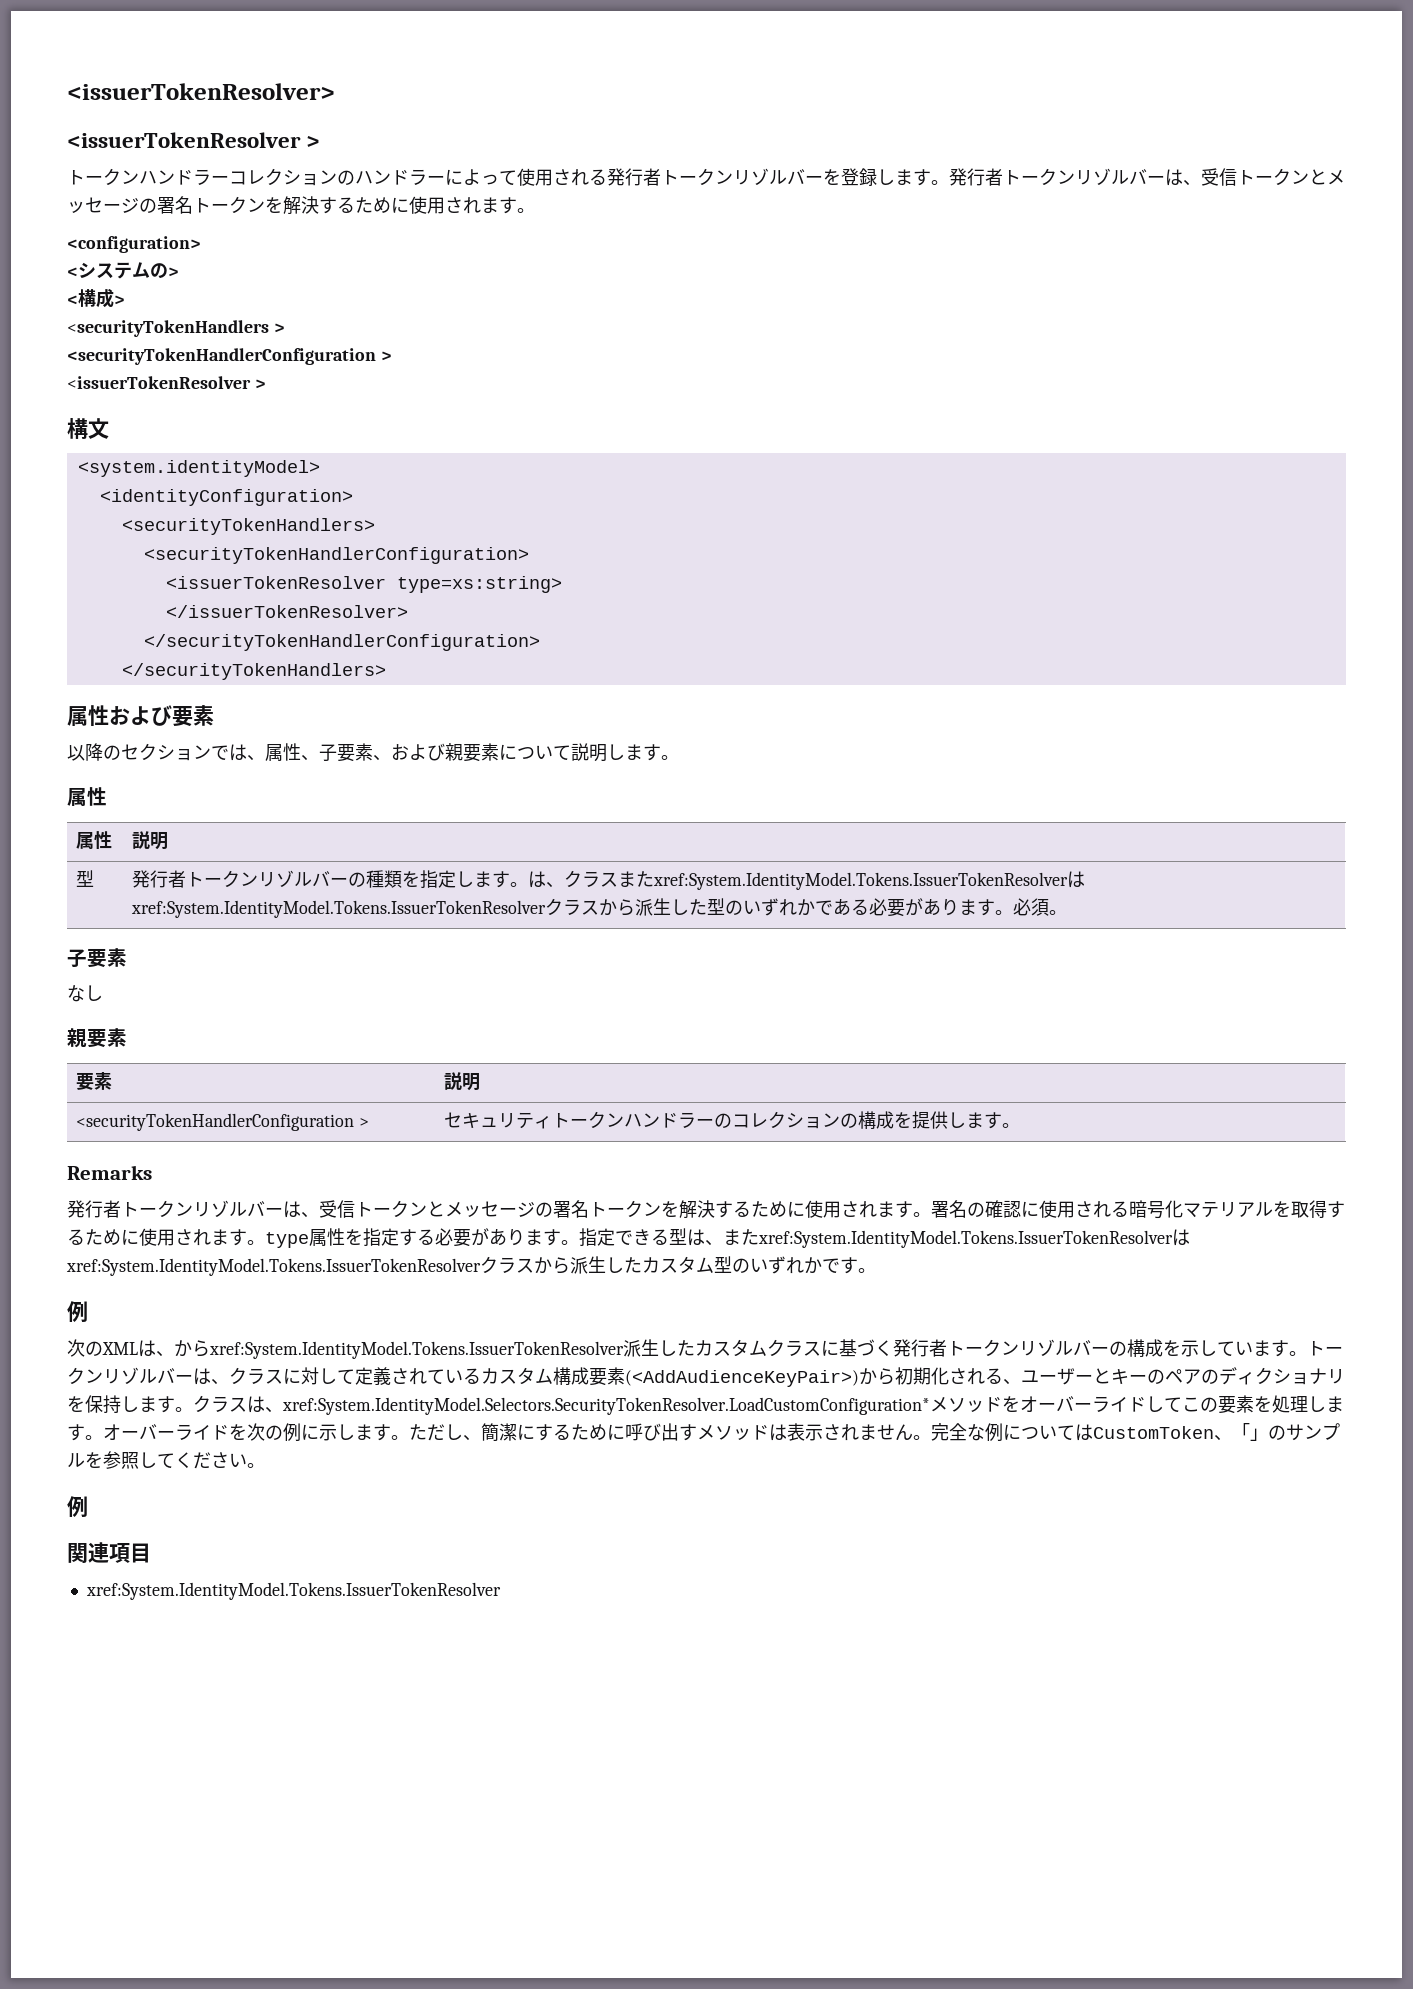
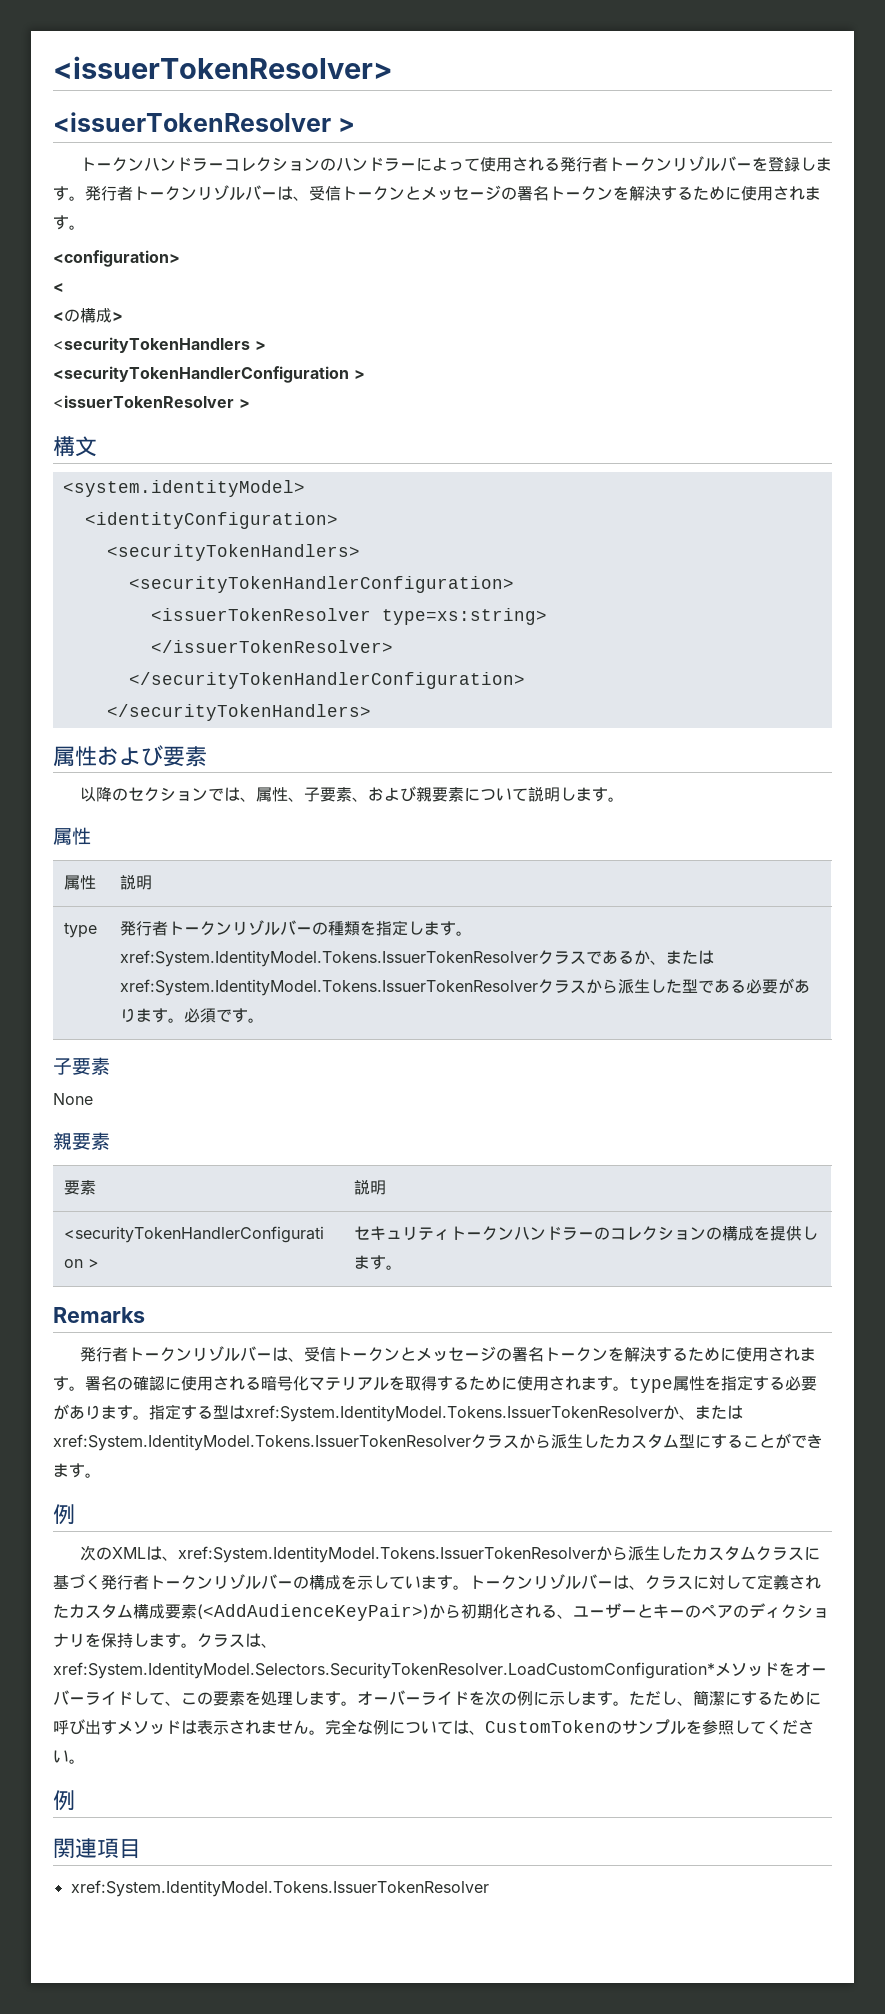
[78,262,179,279] [67,295,78,305] システムの> // < -> [53,309,80,322] // <の
[75,870,94,887] 型 -> [63,922,97,938] type
[527,870,1068,890] は、クラスまたxref:System.IdentityModel.Tokens.IssuerTokenResolver -> [119,950,698,967] xref:System.IdentityModel.Tokens.IssuerTokenResolverクラスであるか、また
[724,898,815,916] のいずれか -> (698, 986) none
(1049, 907) none -> [215,1008,248,1023] です
[67,985,103,1002] // なし -> [53,1093,93,1105] // None
[615,1228,1173,1248] できる型は、またxref:System.IdentityModel.Tokens.IssuerTokenResolver -> [181,1405,727,1422] する型はxref:System.IdentityModel.Tokens.IssuerTokenResolverか、また
[732,1256,840,1274] のいずれかで -> [695,1433,823,1449] [53,1463,69,1477] にすることができま
[174,1340,624,1359] からxref:System.IdentityModel.Tokens.IssuerTokenResolver -> [177,1546,628,1563] xref:System.IdentityModel.Tokens.IssuerTokenResolverから
[427,1368,481,1384] ている -> [53,1604,69,1618] た
(1182, 1404) none -> [165,1701,181,1706] 、
[1093,1423,1268,1441] CustomToken、「」 -> [469,1720,606,1735] 、CustomToken

